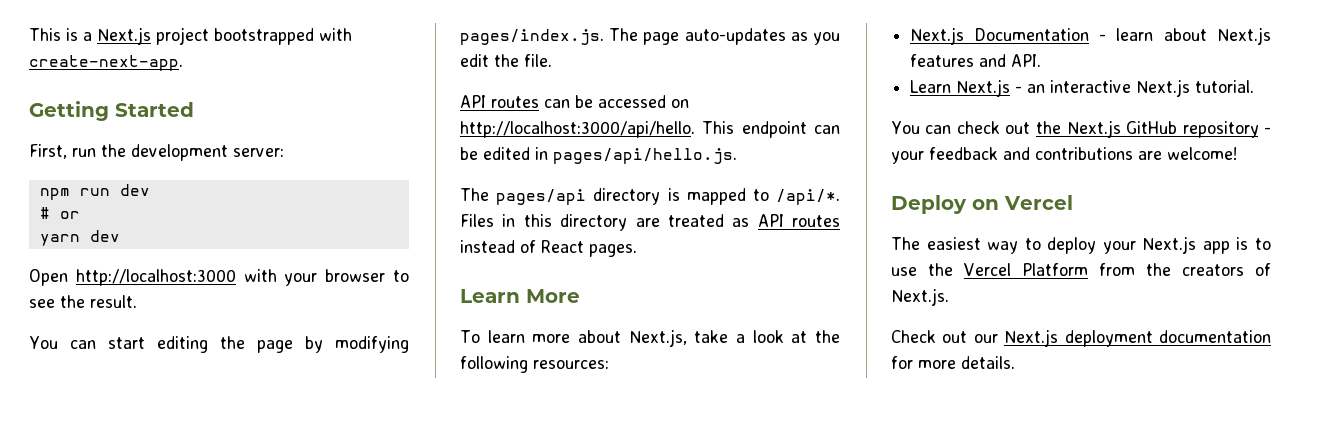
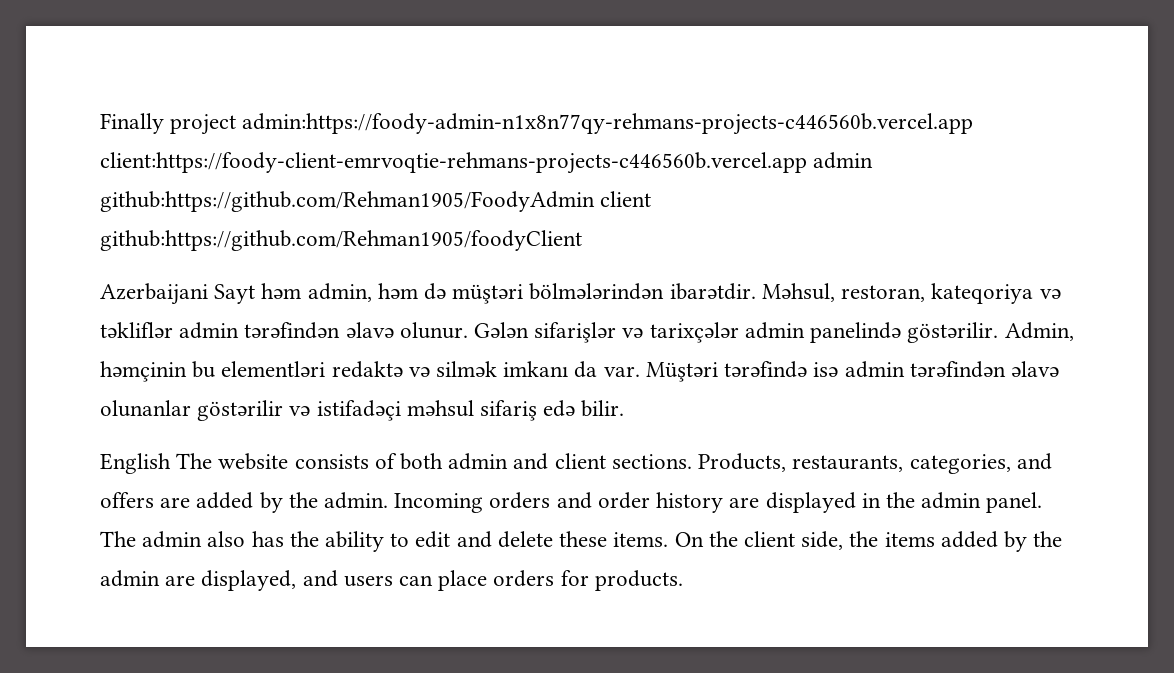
[29,27,352,45] [29,55,183,71] [29,101,194,121] [29,144,284,161] [39,184,150,200] [39,207,80,219] [39,230,120,246] [29,269,409,286] [29,295,137,308] [29,336,409,353] [460,28,840,45] [460,54,552,67] [460,95,689,108] [460,121,840,138] [460,147,737,164] [460,188,840,205] [460,214,840,231] [460,240,637,257] [460,289,580,303] [460,329,840,347] [460,356,609,373] [910,27,1271,45] [910,54,1042,67] [910,79,1255,97] [891,120,1271,138] [891,147,1237,164] [891,195,1073,214] [891,236,1271,254] [891,263,1271,276] [891,288,949,306] [891,329,1271,347] [891,356,1015,369] This is a Next.js project bootstrapped with create-next-app. // Getting Started // First, run the development server: // npm run dev // # or // yarn dev // Open http://localhost:3000 with your browser to see the result. // You can start editing the page by modifying pages/index.js. The page auto-updates as you edit the file. // API routes can be accessed on http://localhost:3000/api/hello. This endpoint can be edited in pages/api/hello.js. // The pages/api directory is mapped to /api/*. Files in this directory are treated as API routes instead of React pages. // Learn More // To learn more about Next.js, take a look at the following resources: // Next.js Documentation - learn about Next.js features and API. // Learn Next.js - an interactive Next.js tutorial. // You can check out the Next.js GitHub repository - your feedback and contributions are welcome! // Deploy on Vercel // The easiest way to deploy your Next.js app is to use the Vercel Platform from the creators of Next.js. // Check out our Next.js deployment documentation for more details. -> [100,113,974,135] [100,152,874,174] [100,191,652,212] [100,230,582,251] [100,283,1061,305] [100,322,1074,343] [100,361,1059,382] [100,400,625,421] [100,453,1052,474] [100,492,1043,513] [100,531,1063,552] [100,570,683,591] Finally project admin:https://foody-admin-n1x8n77qy-rehmans-projects-c446560b.vercel.app client:https://foody-client-emrvoqtie-rehmans-projects-c446560b.vercel.app admin github:https://github.com/Rehman1905/FoodyAdmin client github:https://github.com/Rehman1905/foodyClient // Azerbaijani Sayt həm admin, həm də müştəri bölmələrindən ibarətdir. Məhsul, restoran, kateqoriya və təkliflər admin tərəfindən əlavə olunur. Gələn sifarişlər və tarixçələr admin panelində göstərilir. Admin, həmçinin bu elementləri redaktə və silmək imkanı da var. Müştəri tərəfində isə admin tərəfindən əlavə olunanlar göstərilir və istifadəçi məhsul sifariş edə bilir. // English The website consists of both admin and client sections. Products, restaurants, categories, and offers are added by the admin. Incoming orders and order history are displayed in the admin panel. The admin also has the ability to edit and delete these items. On the client side, the items added by the admin are displayed, and users can place orders for products.

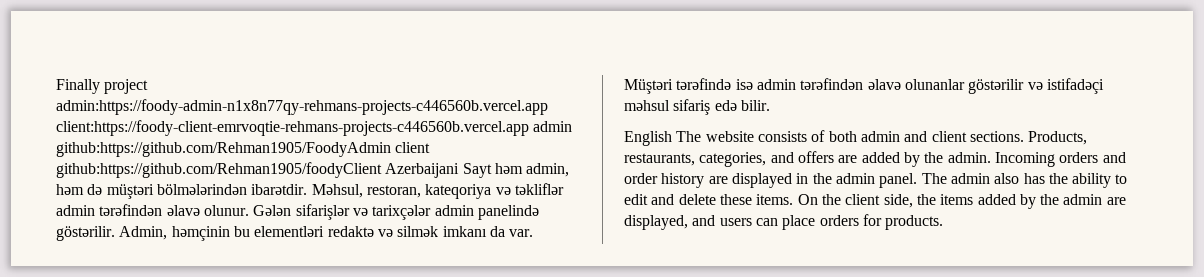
(582, 240) // -> (382, 170) none

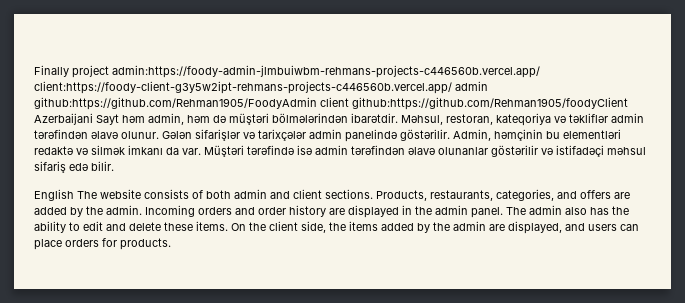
[56,99,548,115] [56,120,529,136] admin:https://foody-admin-n1x8n77qy-rehmans-projects-c446560b.vercel.app client:https://foody-client-emrvoqtie-rehmans-projects-c446560b.vercel.app -> [112,65,540,78] [34,81,452,94] admin:https://foody-admin-jlmbuiwbm-rehmans-projects-c446560b.vercel.app/ client:https://foody-client-g3y5w2ipt-rehmans-projects-c446560b.vercel.app/

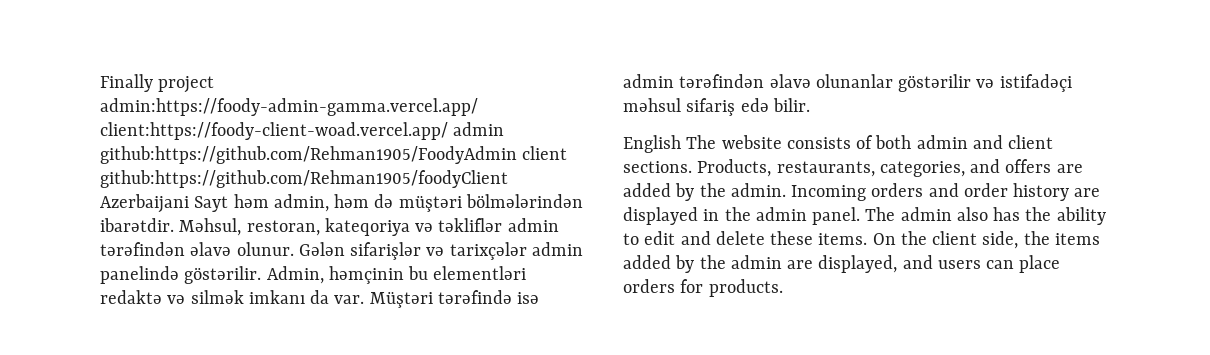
[112,65,540,78] [34,81,452,94] admin:https://foody-admin-jlmbuiwbm-rehmans-projects-c446560b.vercel.app/ client:https://foody-client-g3y5w2ipt-rehmans-projects-c446560b.vercel.app/ -> [100,98,478,116] [100,122,448,140] admin:https://foody-admin-gamma.vercel.app/ client:https://foody-client-woad.vercel.app/

